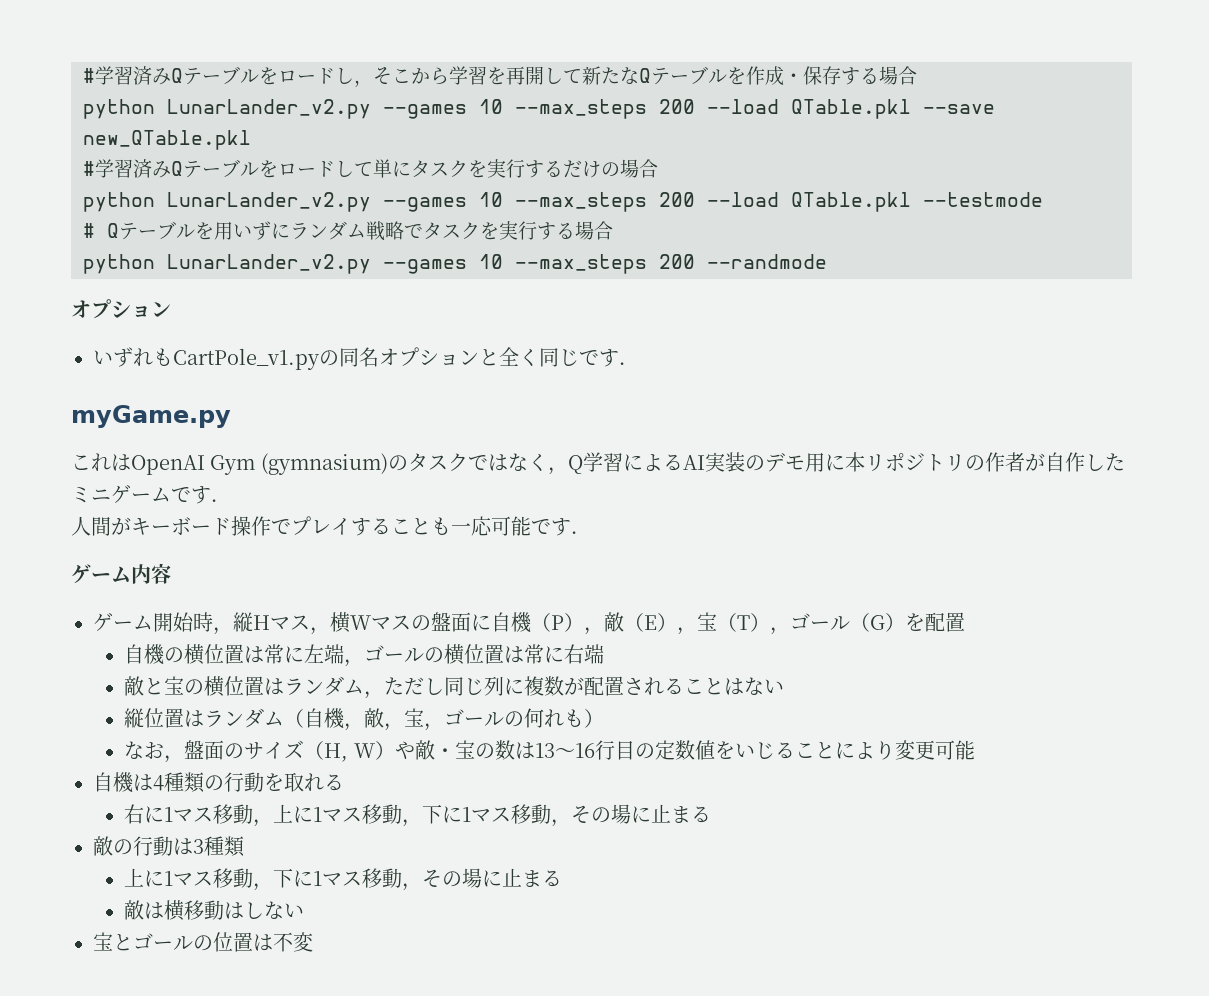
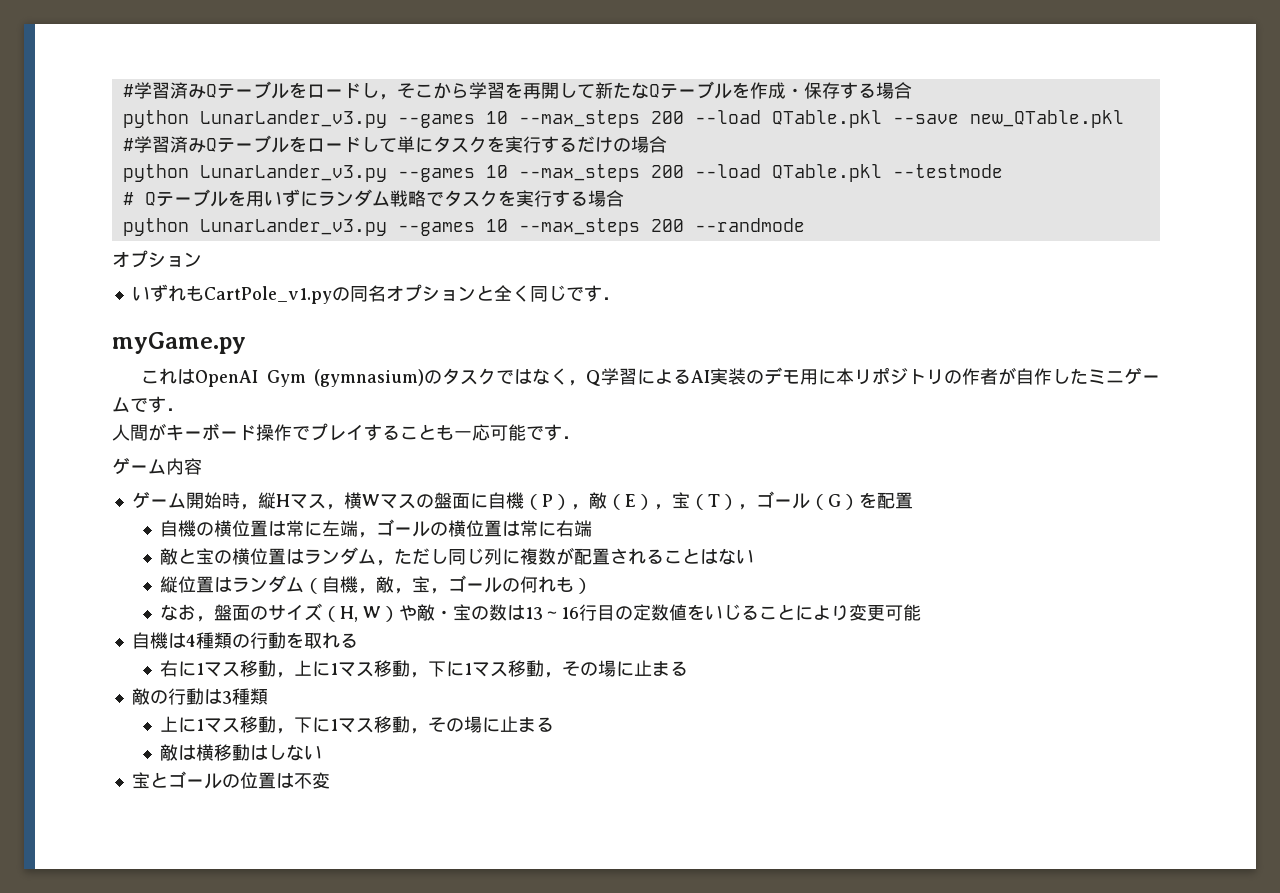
[167,99,371,119] LunarLander_v2.py -> [199,110,387,128] LunarLander_v3.py
[167,192,371,212] LunarLander_v2.py -> [199,164,387,182] LunarLander_v3.py
[167,254,371,274] LunarLander_v2.py -> [199,218,387,236] LunarLander_v3.py

